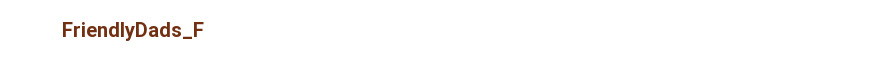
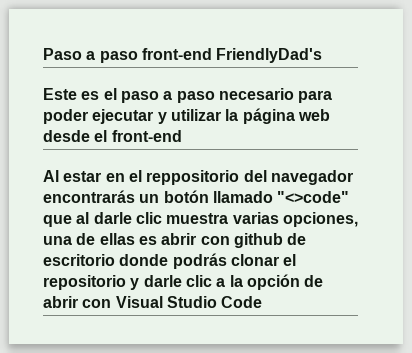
[62,22,204,41] FriendlyDads_F -> [43,48,323,63] [43,88,333,103] [43,108,330,124] [43,130,182,142] [43,170,353,185] [43,190,350,203] [43,212,358,227] [43,233,307,248] [43,253,297,269] [43,274,324,290] [43,296,263,308] Paso a paso front-end FriendlyDad's // Este es el paso a paso necesario para poder ejecutar y utilizar la página web desde el front-end // Al estar en el reppositorio del navegador encontrarás un botón llamado "<>code" que al darle clic muestra varias opciones, una de ellas es abrir con github de escritorio donde podrás clonar el repositorio y darle clic a la opción de abrir con Visual Studio Code

